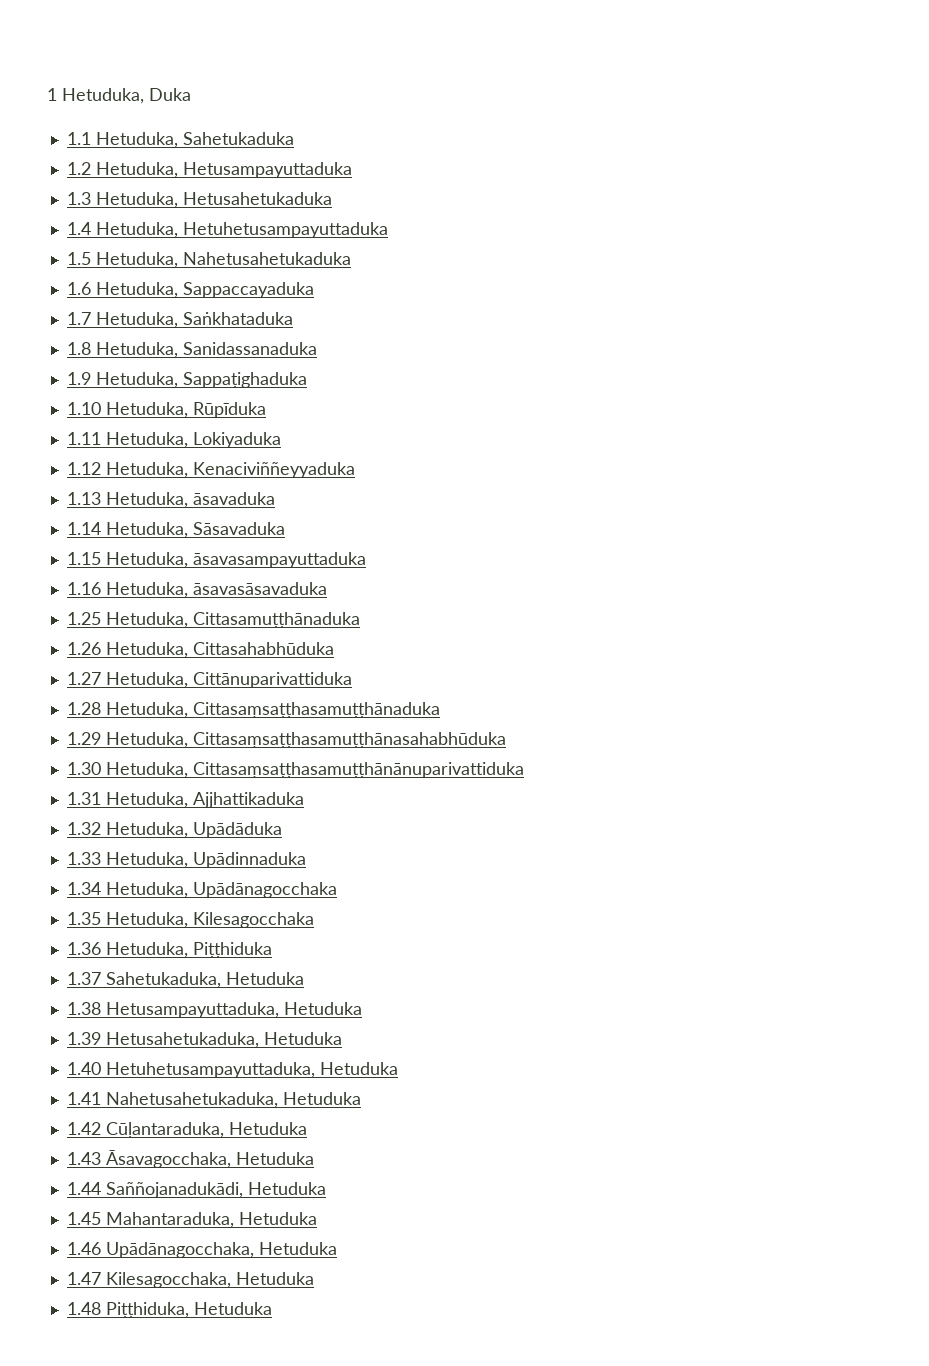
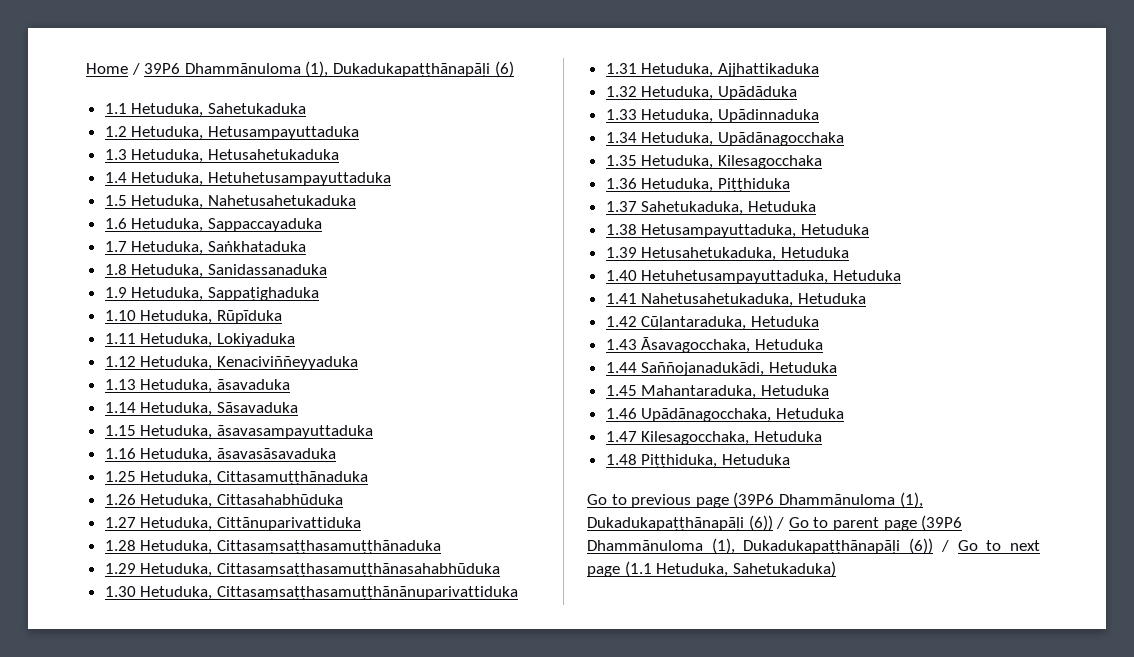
[47,88,191,104] 1 Hetuduka, Duka -> [86,61,514,77] Home / 39P6 Dhammānuloma (1), Dukadukapaṭṭhānapāḷi (6)
(272, 1308) none -> [587,492,923,508] [587,515,963,531] [587,538,1040,554] [587,561,836,577] // Go to previous page (39P6 Dhammānuloma (1), Dukadukapaṭṭhānapāḷi (6)) / Go to parent page (39P6 Dhammānuloma (1), Dukadukapaṭṭhānapāḷi (6)) / Go to next page (1.1 Hetuduka, Sahetukaduka)

